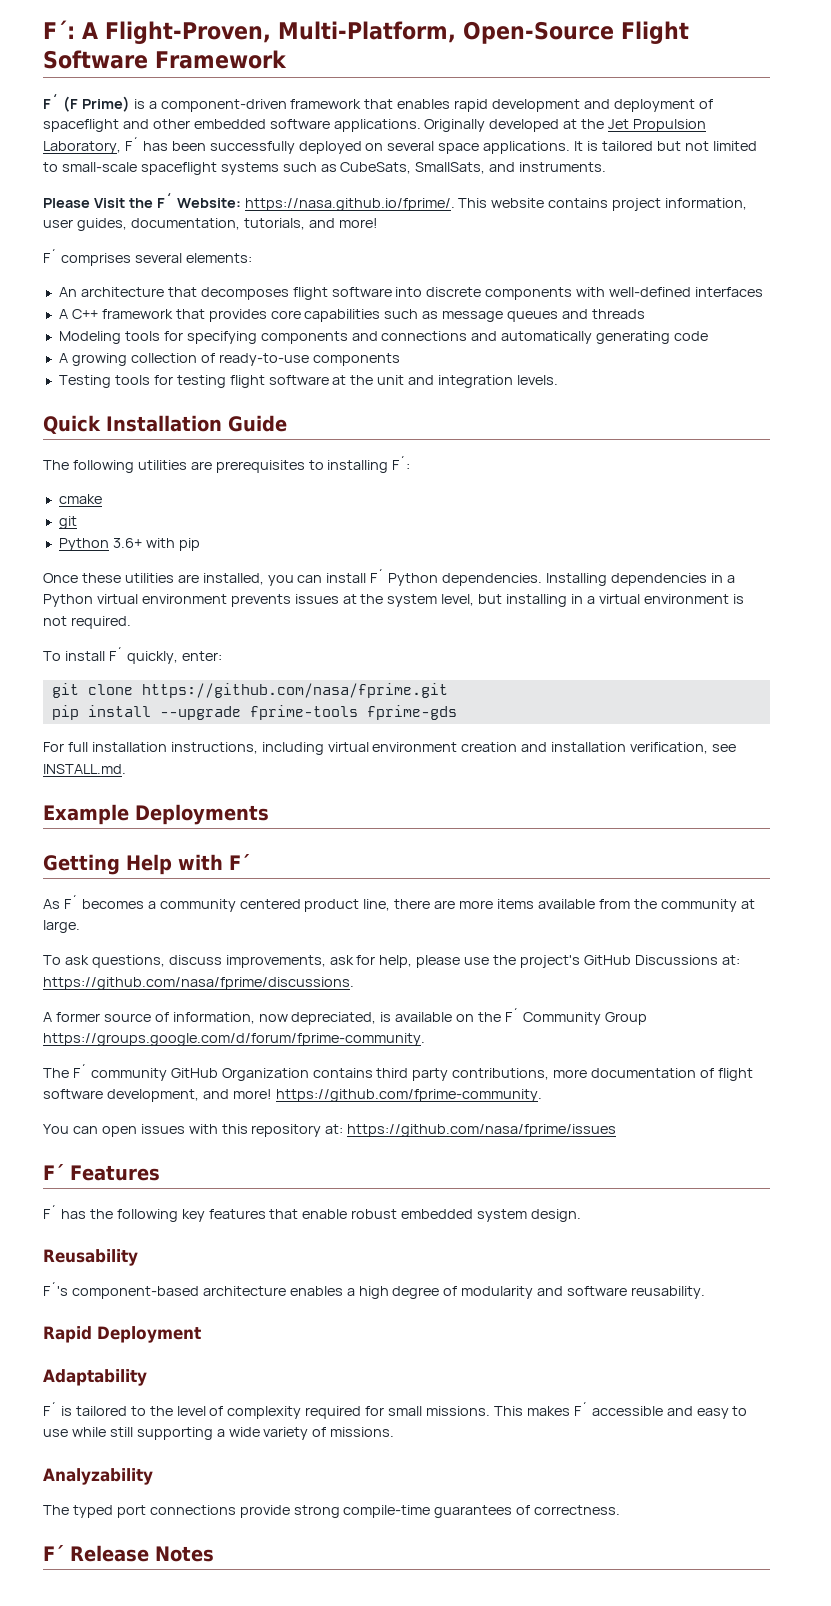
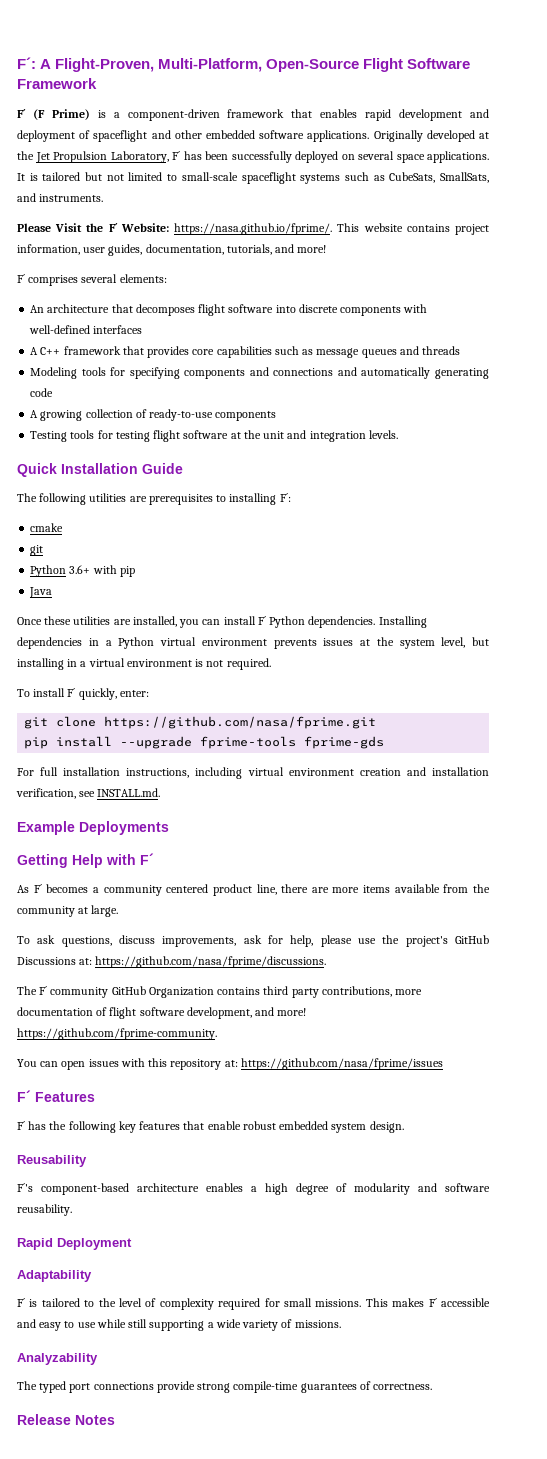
(200, 544) none -> [29,587,53,598] // Java
[43,1008,647,1025] [43,1033,425,1046] // A former source of information, now depreciated, is available on the F´ Community Group https://groups.google.com/d/forum/fprime-community. -> (327, 962) none
[43,1545,64,1561] F´ -> (433, 1386) none

